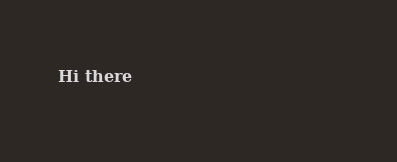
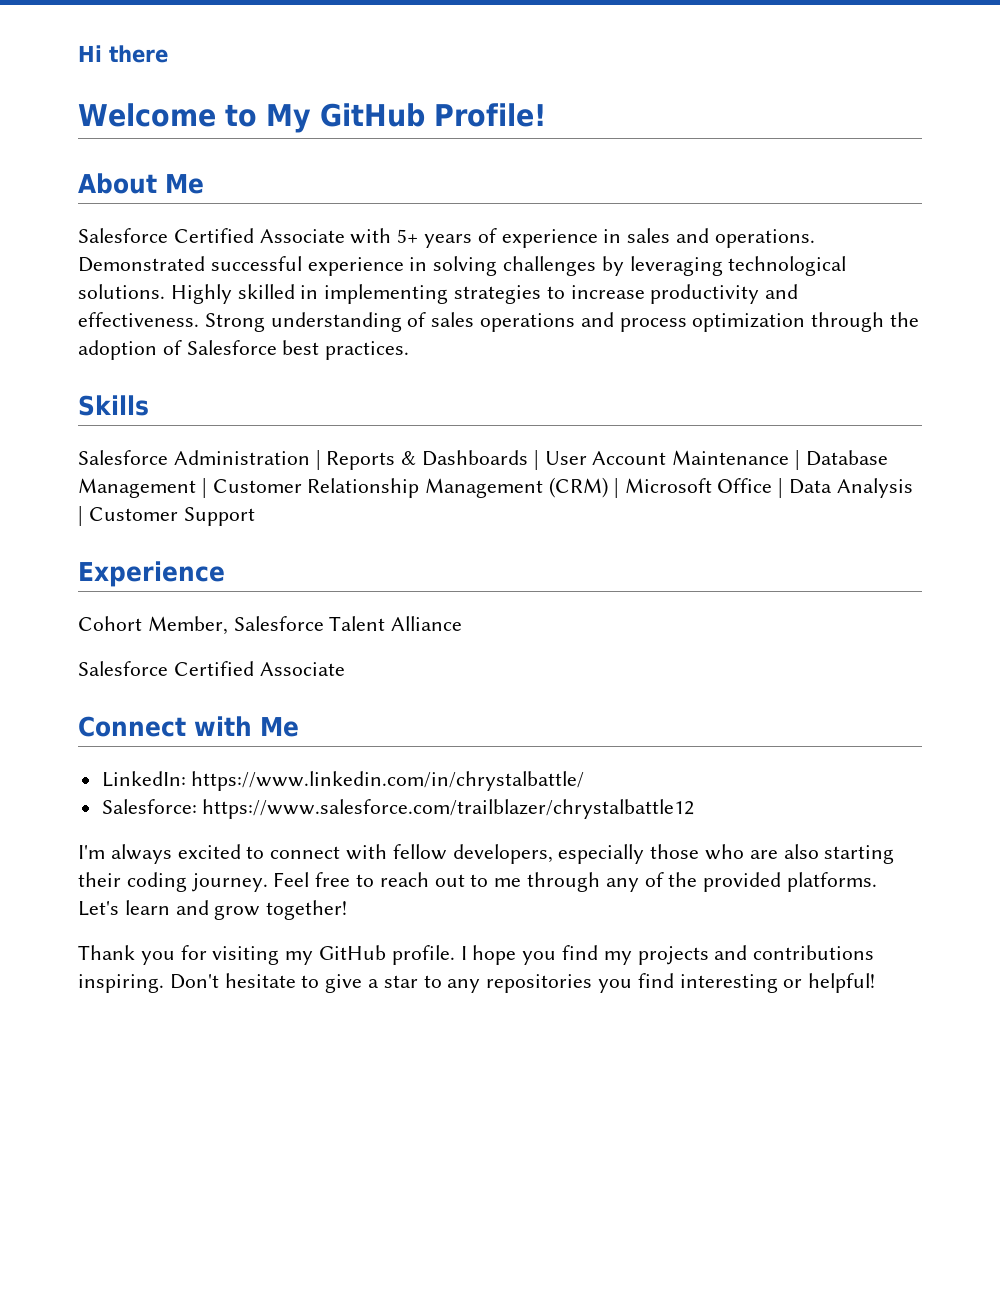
(132, 76) none -> [78,103,546,133] [78,173,204,194] [78,228,815,248] [78,256,847,276] [78,284,799,304] [78,312,920,332] [78,340,410,360] [78,395,149,416] [78,450,888,470] [78,477,913,498] [78,506,255,526] [78,561,225,587] [78,616,463,635] [78,661,345,676] [78,716,299,737] [101,771,585,791] [101,799,695,819] [78,844,895,864] [78,872,878,892] [78,900,348,920] [78,945,875,965] [78,973,876,993] // Welcome to My GitHub Profile! // About Me // Salesforce Certified Associate with 5+ years of experience in sales and operations. Demonstrated successful experience in solving challenges by leveraging technological solutions. Highly skilled in implementing strategies to increase productivity and effectiveness. Strong understanding of sales operations and process optimization through the adoption of Salesforce best practices. // Skills // Salesforce Administration | Reports & Dashboards | User Account Maintenance | Database Management | Customer Relationship Management (CRM) | Microsoft Office | Data Analysis | Customer Support // Experience // Cohort Member, Salesforce Talent Alliance // Salesforce Certified Associate // Connect with Me // LinkedIn: https://www.linkedin.com/in/chrystalbattle/ // Salesforce: https://www.salesforce.com/trailblazer/chrystalbattle12 // I'm always excited to connect with fellow developers, especially those who are also starting their coding journey. Feel free to reach out to me through any of the provided platforms. Let's learn and grow together! // Thank you for visiting my GitHub profile. I hope you find my projects and contributions inspiring. Don't hesitate to give a star to any repositories you find interesting or helpful!

